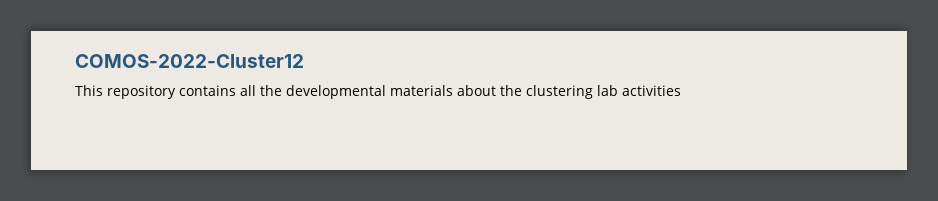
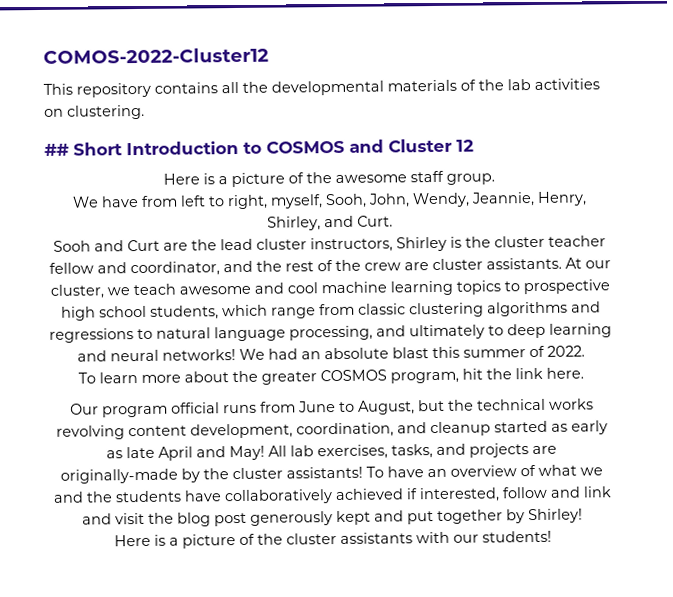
[457,85,681,99] about the clustering lab activities -> [460,78,600,91] [44,104,145,120] [44,138,474,156] [162,170,495,188] [71,191,587,210] [266,215,393,231] [53,235,606,253] [48,257,611,277] [49,279,610,299] [60,301,601,321] [49,323,612,343] [76,345,585,362] [77,367,584,385] [69,398,594,418] [55,420,608,440] [106,443,557,461] [60,464,603,484] [52,486,612,505] [82,508,583,527] [113,530,552,549] of the lab activities on clustering. // ## Short Introduction to COSMOS and Cluster 12 // Here is a picture of the awesome staff group. // We have from left to right, myself, Sooh, John, Wendy, Jeannie, Henry, Shirley, and Curt. // Sooh and Curt are the lead cluster instructors, Shirley is the cluster teacher fellow and coordinator, and the rest of the crew are cluster assistants. At our cluster, we teach awesome and cool machine learning topics to prospective high school students, which range from classic clustering algorithms and regressions to natural language processing, and ultimately to deep learning and neural networks! We had an absolute blast this summer of 2022. // To learn more about the greater COSMOS program, hit the link here. // Our program official runs from June to August, but the technical works revolving content development, coordination, and cleanup started as early as late April and May! All lab exercises, tasks, and projects are originally-made by the cluster assistants! To have an overview of what we and the students have collaboratively achieved if interested, follow and link and visit the blog post generously kept and put together by Shirley! // Here is a picture of the cluster assistants with our students!

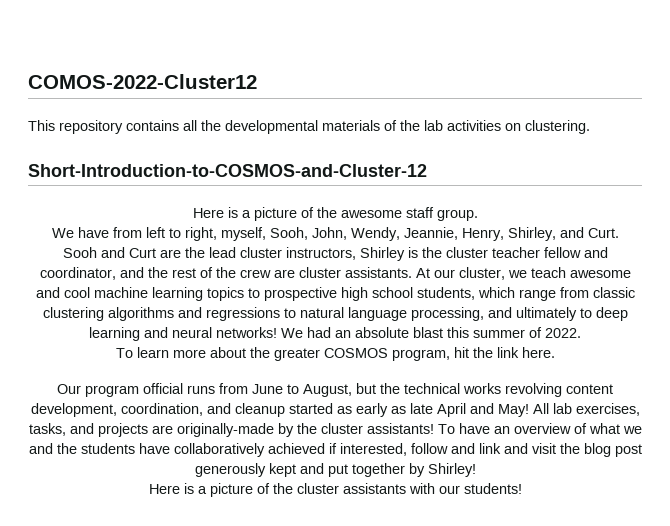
[44,138,474,156] ## Short Introduction to COSMOS and Cluster 12 -> [28,164,427,177] Short-Introduction-to-COSMOS-and-Cluster-12

